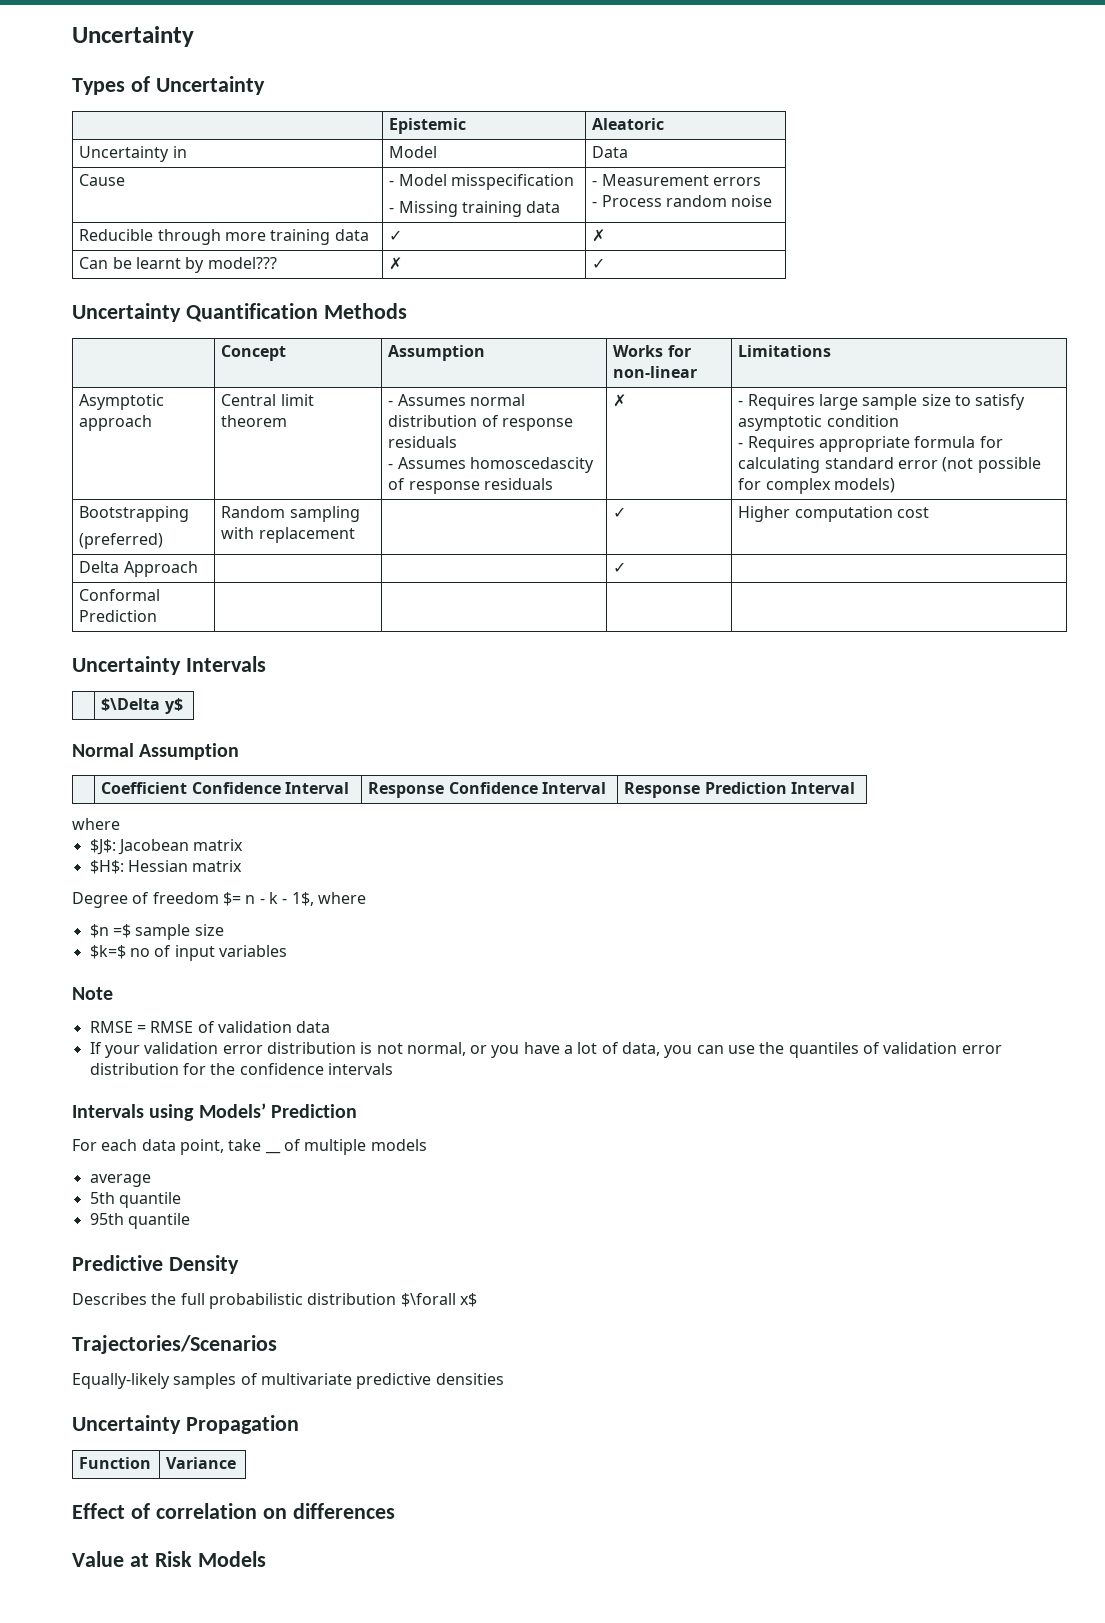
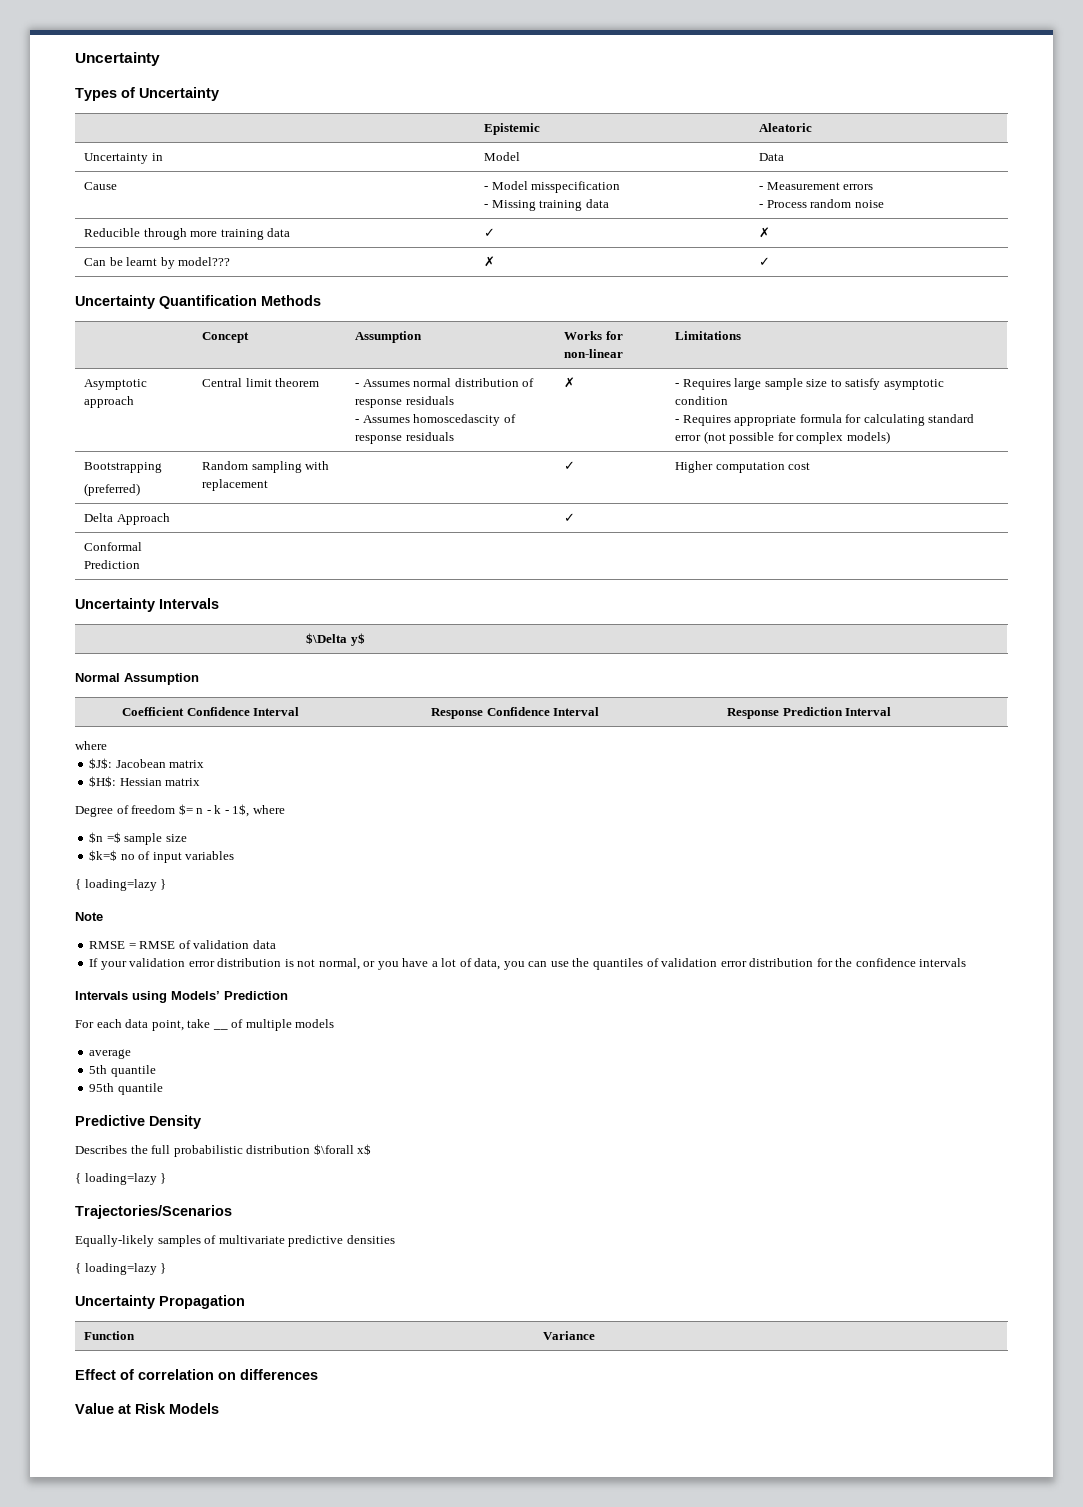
(287, 951) none -> [75,879,167,891] // { loading=lazy }
(477, 1300) none -> [75,1173,167,1185] // { loading=lazy }
(504, 1379) none -> [75,1263,167,1275] // { loading=lazy }

